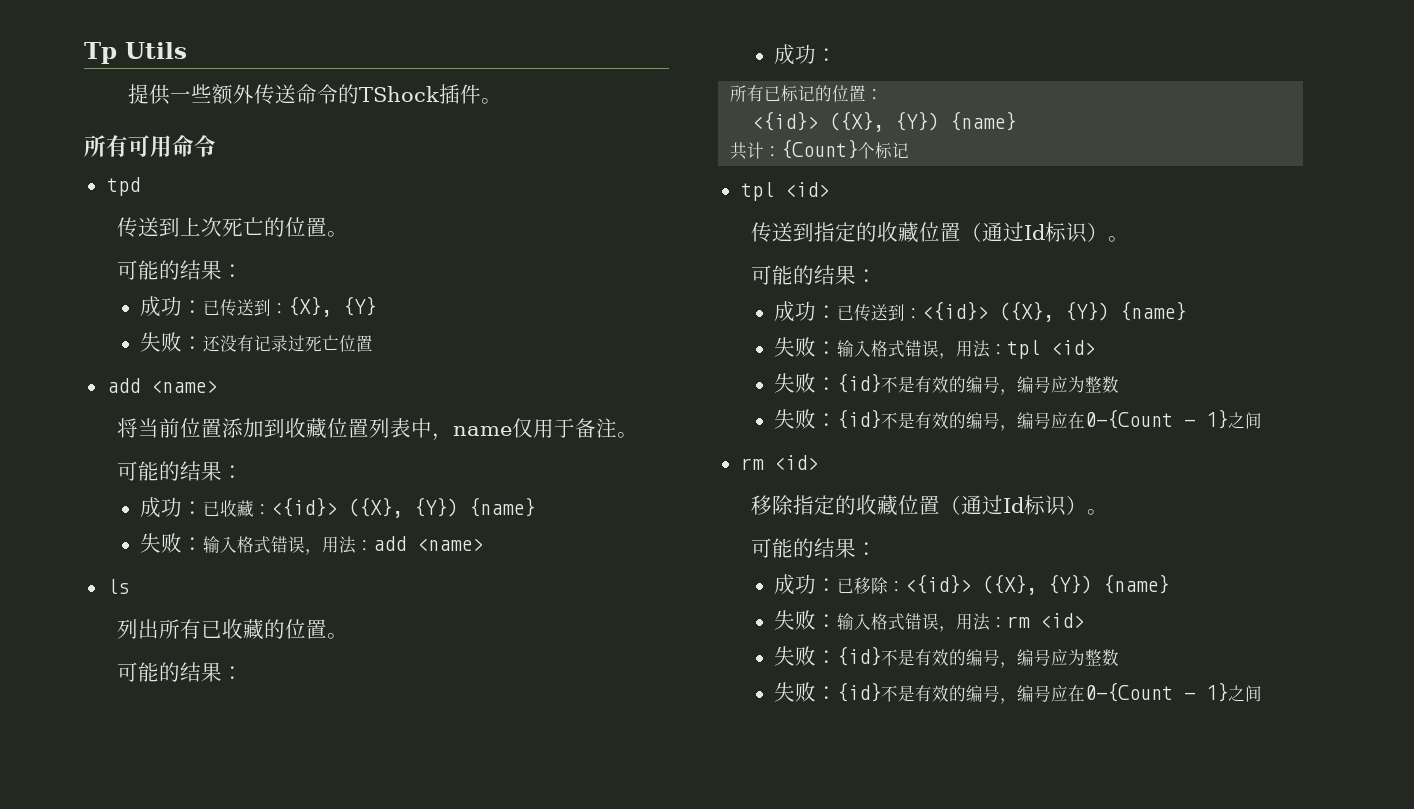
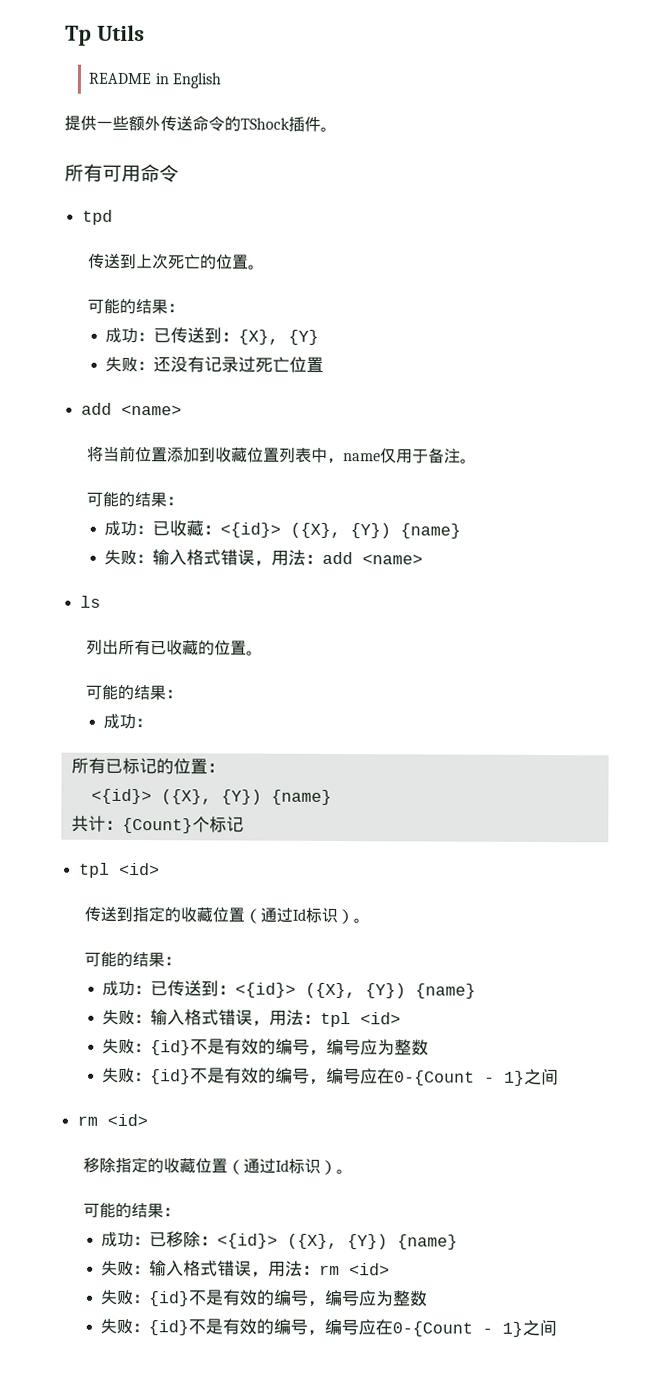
(187, 50) none -> [88,72,223,89] // README in English

